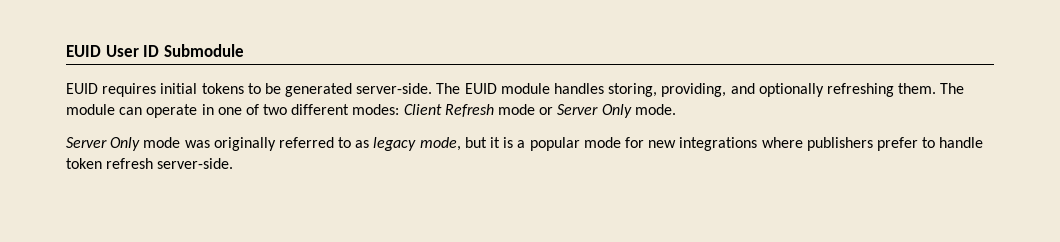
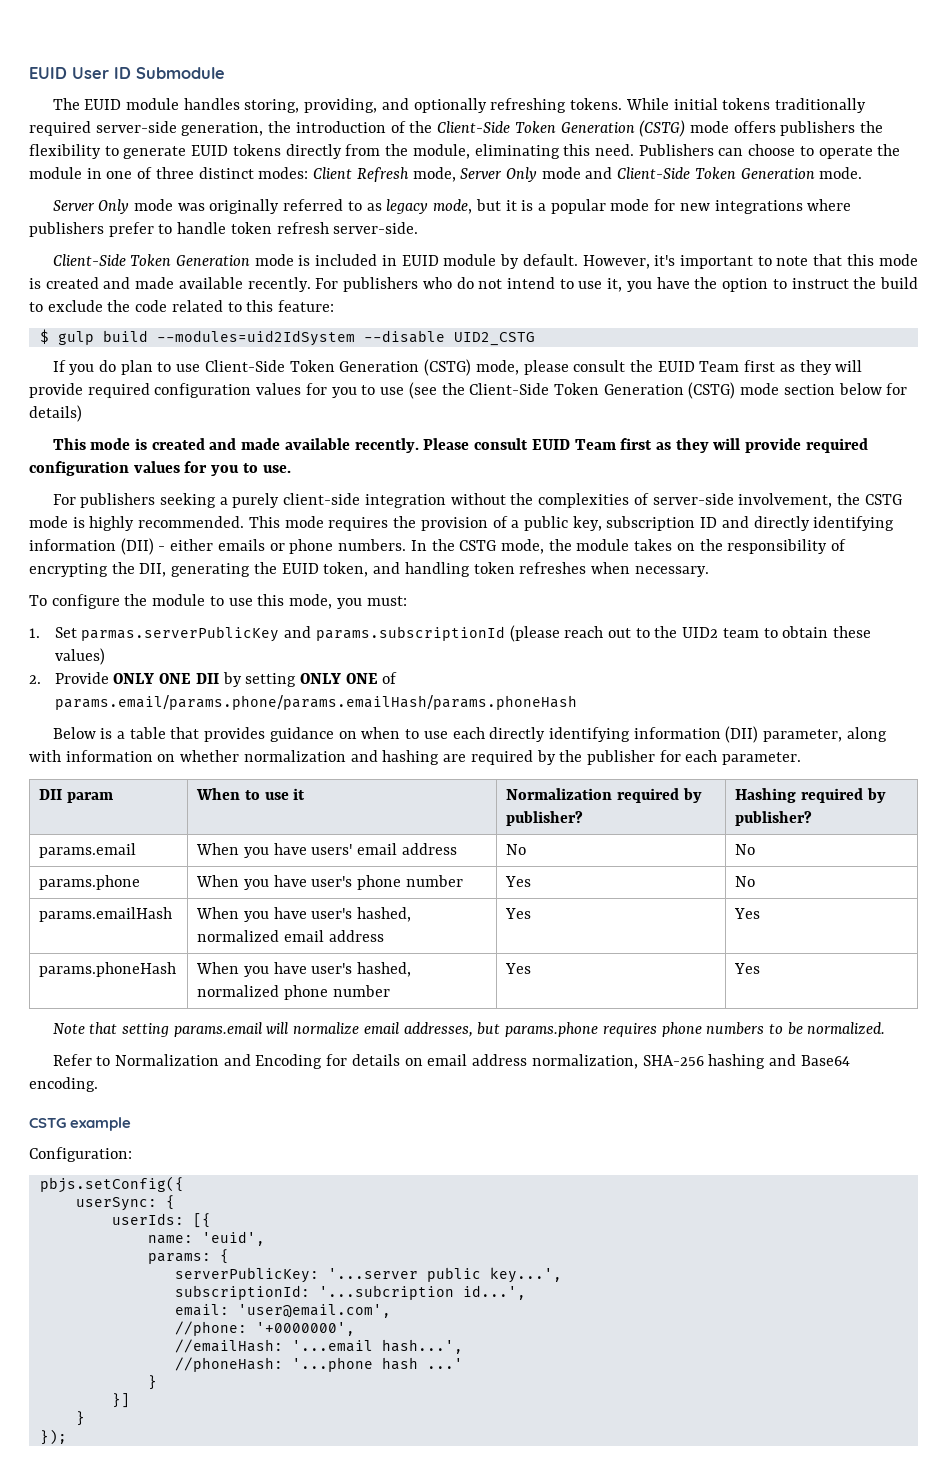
[66,83,433,97] EUID requires initial tokens to be generated server-side. -> (225, 73) none
[898,83,965,94] [66,104,198,118] them. The module can operate -> [570,98,866,113] [29,120,884,137] [29,144,901,159] [29,167,82,179] tokens. While initial tokens traditionally required server-side generation, the introduction of the Client-Side Token Generation (CSTG) mode offers publishers the flexibility to generate EUID tokens directly from the module, eliminating this need. Publishers can choose to operate the module
[263,104,350,115] two different -> [155,167,254,179] three distinct
[498,104,632,118] mode or Server Only -> [412,167,815,182] mode, Server Only mode and Client-Side Token Generation
(234, 163) none -> [52,254,918,269] [29,277,918,292] [29,300,335,312] [39,329,535,346] [52,359,863,376] [29,382,908,399] [29,405,82,422] [52,438,868,453] [29,461,291,476] [52,493,902,508] [29,516,895,531] [29,538,847,555] [29,562,709,577] [29,594,407,609] [29,625,872,642] [54,648,105,665] [29,672,398,687] [54,695,577,710] [52,726,887,743] [29,750,802,765] [39,789,113,803] [196,788,306,800] [506,788,702,803] [506,811,584,826] [735,788,886,803] [735,811,813,826] [39,843,137,858] [196,843,457,858] [506,844,527,855] [735,844,756,855] [39,875,141,890] [196,875,463,890] [505,876,532,887] [735,876,756,887] [39,907,173,922] [196,907,411,922] [197,930,384,942] [505,908,532,919] [734,908,761,919] [39,962,177,977] [196,962,411,977] [197,985,390,1000] [505,963,532,974] [734,963,761,974] [52,1022,886,1037] [52,1054,850,1069] [29,1077,98,1092] [29,1117,132,1131] [29,1147,132,1162] [39,1176,184,1193] [75,1195,175,1211] [111,1213,211,1228] [147,1231,265,1246] [147,1249,229,1264] [174,1267,562,1283] [174,1285,526,1300] [174,1304,391,1318] [174,1321,355,1336] [174,1339,463,1354] [174,1357,463,1372] [147,1375,157,1390] [111,1393,130,1408] [75,1411,85,1426] [39,1429,67,1445] // Client-Side Token Generation mode is included in EUID module by default. However, it's important to note that this mode is created and made available recently. For publishers who do not intend to use it, you have the option to instruct the build to exclude the code related to this feature: // $ gulp build --modules=uid2IdSystem --disable UID2_CSTG // If you do plan to use Client-Side Token Generation (CSTG) mode, please consult the EUID Team first as they will provide required configuration values for you to use (see the Client-Side Token Generation (CSTG) mode section below for details) // This mode is created and made available recently. Please consult EUID Team first as they will provide required configuration values for you to use. // For publishers seeking a purely client-side integration without the complexities of server-side involvement, the CSTG mode is highly recommended. This mode requires the provision of a public key, subscription ID and directly identifying information (DII) - either emails or phone numbers. In the CSTG mode, the module takes on the responsibility of encrypting the DII, generating the EUID token, and handling token refreshes when necessary. // To configure the module to use this mode, you must: // 1. Set parmas.serverPublicKey and params.subscriptionId (please reach out to the UID2 team to obtain these values) // 2. Provide ONLY ONE DII by setting ONLY ONE of params.email/params.phone/params.emailHash/params.phoneHash // Below is a table that provides guidance on when to use each directly identifying information (DII) parameter, along with information on whether normalization and hashing are required by the publisher for each parameter. // DII param | When to use it | Normalization required by publisher? | Hashing required by publisher? // params.email | When you have users' email address | No | No // params.phone | When you have user's phone number | Yes | No // params.emailHash | When you have user's hashed, normalized email address | Yes | Yes // params.phoneHash | When you have user's hashed, normalized phone number | Yes | Yes // Note that setting params.email will normalize email addresses, but params.phone requires phone numbers to be normalized. // Refer to Normalization and Encoding for details on email address normalization, SHA-256 hashing and Base64 encoding. // CSTG example // Configuration: // pbjs.setConfig({ // userSync: { // userIds: [{ // name: 'euid', // params: { // serverPublicKey: '...server public key...', // subscriptionId: '...subcription id...', // email: 'user@email.com', // //phone: '+0000000', // //emailHash: '...email hash...', // //phoneHash: '...phone hash ...' // } // }] // } // });

